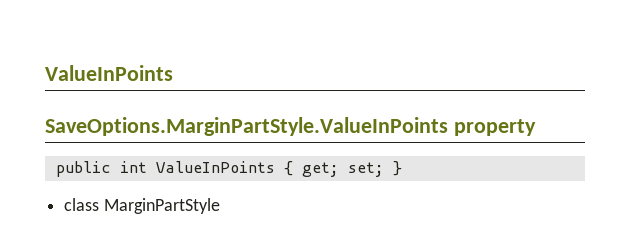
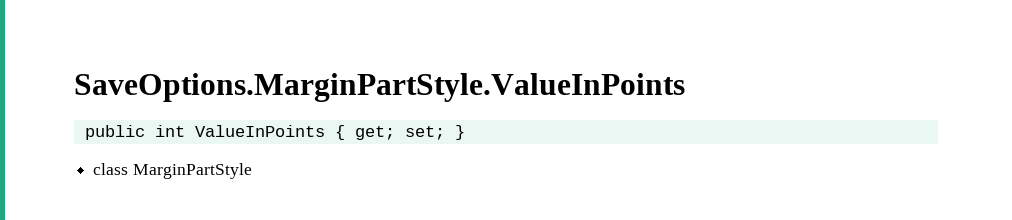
[45,65,173,81] ValueInPoints // -> (74, 87) none
[453,119,536,136] property -> (685, 87) none

